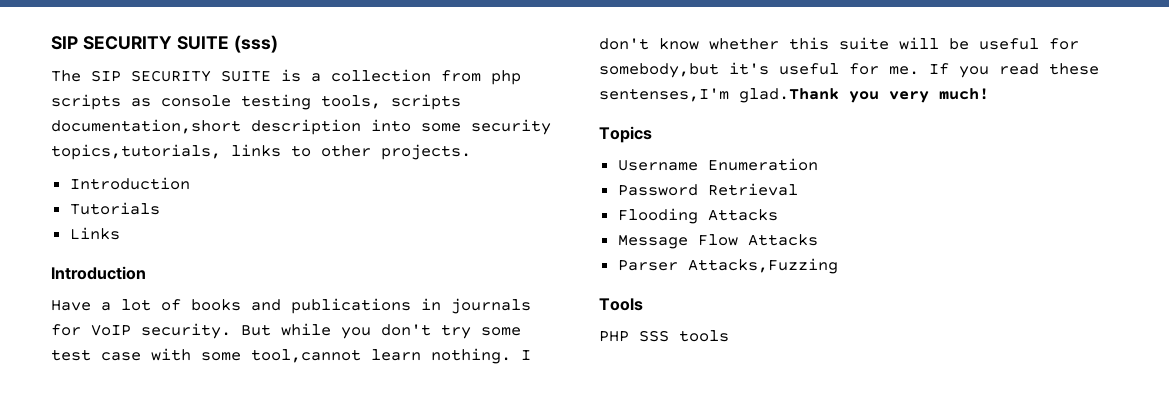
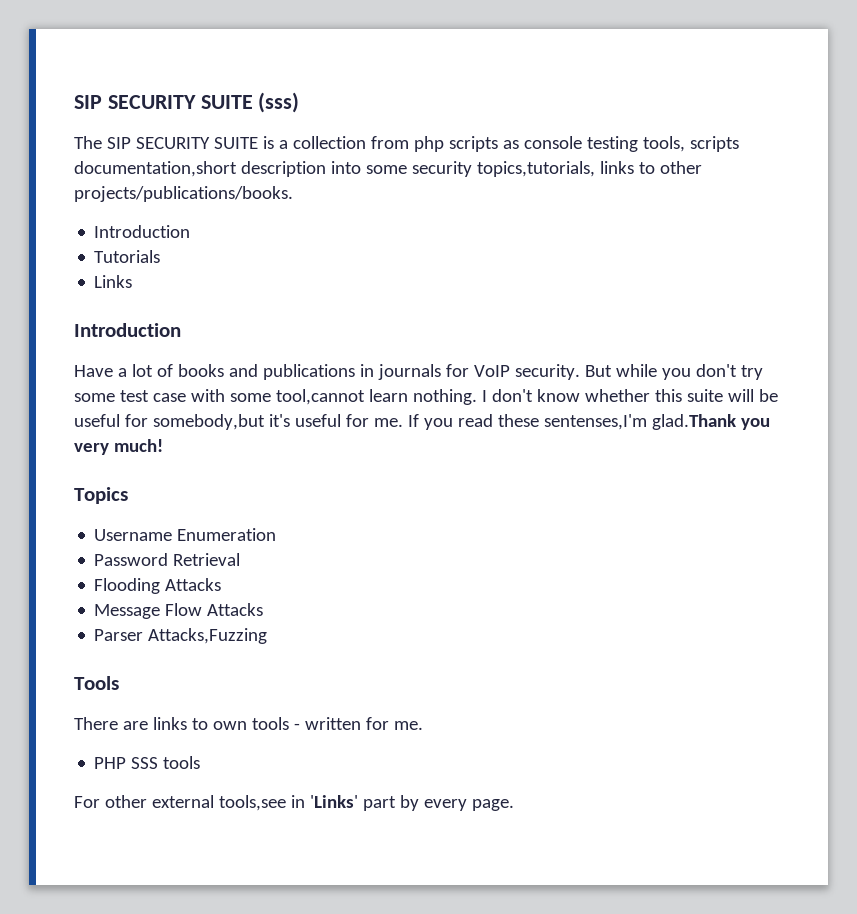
[381,144,471,160] projects. -> [74,186,293,202] projects/publications/books.
[599,330,729,342] PHP SSS tools -> [74,717,423,730] [94,756,201,769] [74,795,514,811] There are links to own tools - written for me. // PHP SSS tools // For other external tools,see in 'Links' part by every page.

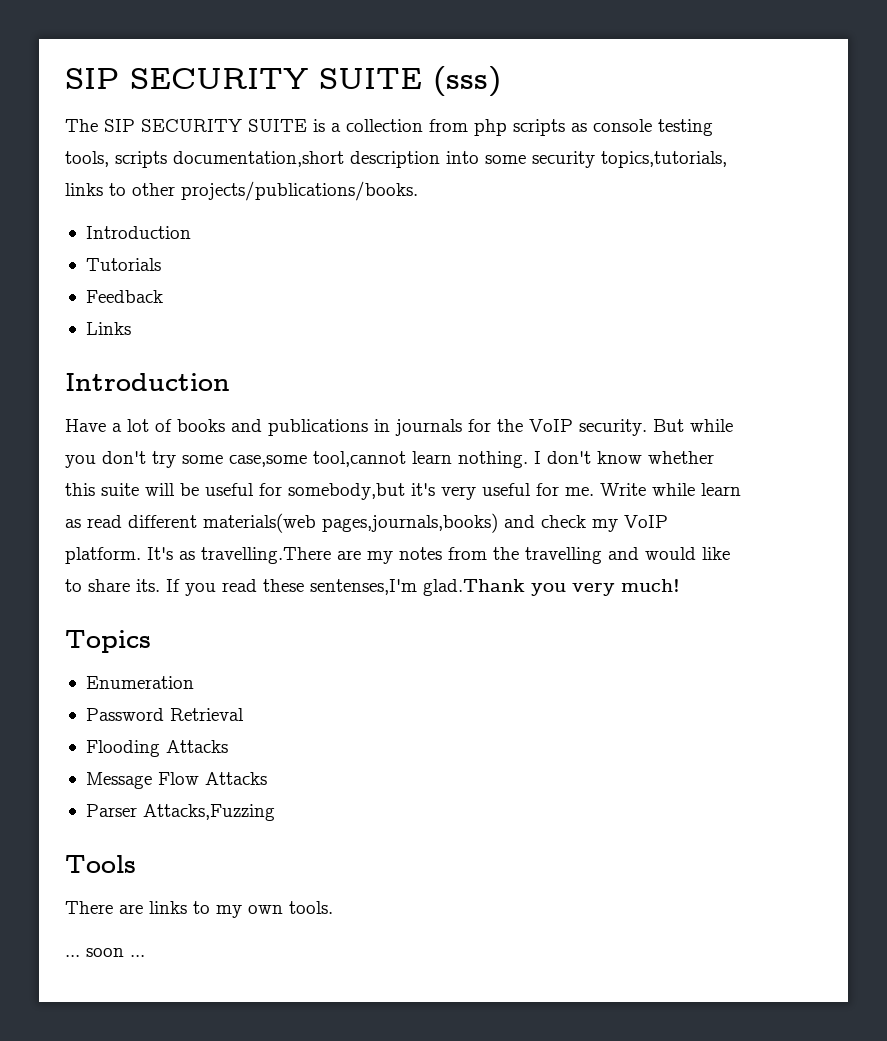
(161, 256) none -> [85,290,163,303] // Feedback
(469, 370) none -> [497,419,523,432] the
[119,389,271,402] test case with some -> [229,455,307,467] case,some
(290, 420) none -> [441,486,476,500] very
(403, 422) none -> [600,483,741,496] [65,513,668,533] [65,547,730,564] [65,579,160,592] Write while learn as read different materials(web pages,journals,books) and check my VoIP platform. It's as travelling.There are my notes from the travelling and would like to share its.
[94,529,173,541] Username -> (151, 641) none
[212,717,423,730] [94,756,201,769] [74,795,514,811] own tools - written for me. // PHP SSS tools // For other external tools,see in 'Links' part by every page. -> [216,901,333,918] [65,948,145,957] my own tools. // ... soon ...

